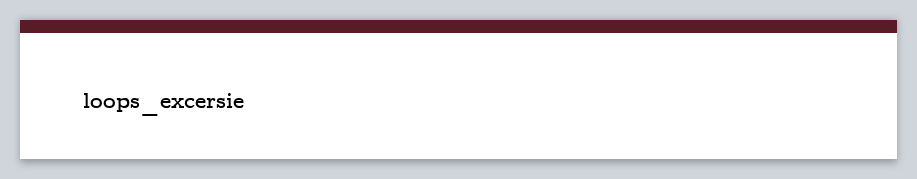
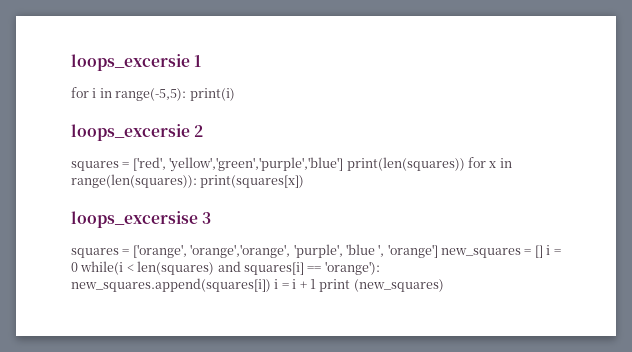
[83,93,244,116] loops_excersie -> [71,54,202,71] [71,87,235,101] [71,124,204,141] [71,157,512,172] [71,174,305,188] [71,211,212,228] [71,244,561,258] [71,261,380,275] [71,278,444,292] loops_excersie 1 // for i in range(-5,5): print(i) // loops_excersie 2 // squares = ['red', 'yellow','green','purple','blue'] print(len(squares)) for x in range(len(squares)): print(squares[x]) // loops_excersise 3 // squares = ['orange', 'orange','orange', 'purple', 'blue ', 'orange'] new_squares = [] i = 0 while(i < len(squares) and squares[i] == 'orange'): new_squares.append(squares[i]) i = i + 1 print (new_squares)

